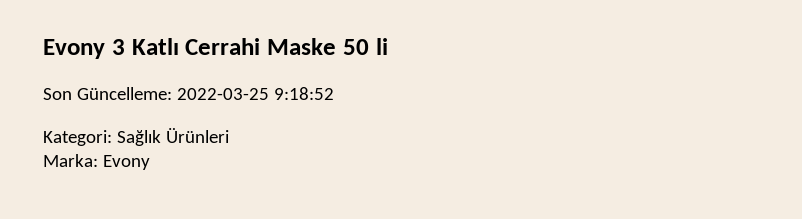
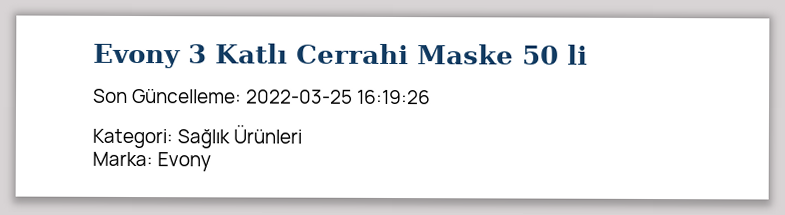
[273,87,334,100] 9:18:52 -> [357,89,432,105] 16:19:26

